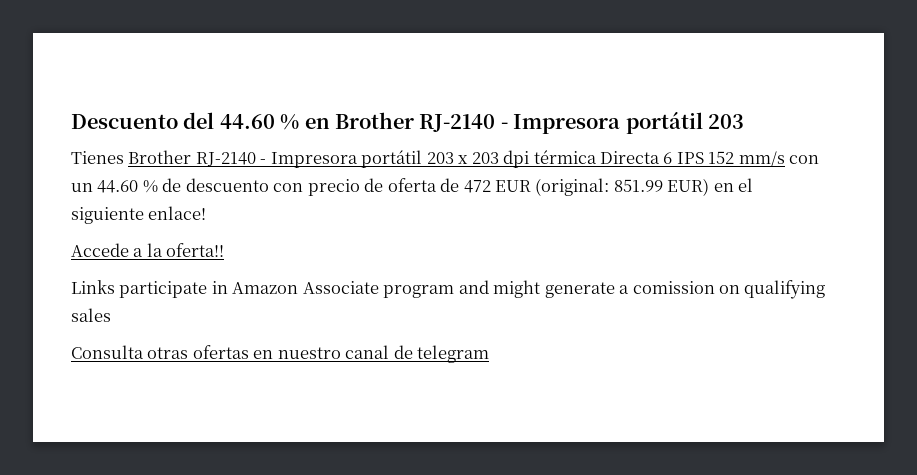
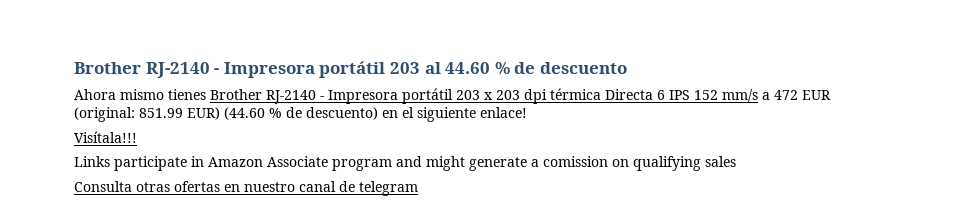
[71,111,744,134] [71,151,124,164] Descuento del 44.60 % en Brother RJ-2140 - Impresora portátil 203 // Tienes -> [74,61,627,78] [74,89,206,100] Brother RJ-2140 - Impresora portátil 203 al 44.60 % de descuento // Ahora mismo tienes
[789,155,820,164] [71,178,460,196] con un 44.60 % de descuento con precio de oferta de -> [762,92,770,100] a
(710, 187) none -> [224,107,378,120] (44.60 % de descuento)
[71,243,225,257] Accede a la oferta!! -> [74,131,137,143] Visítala!!!

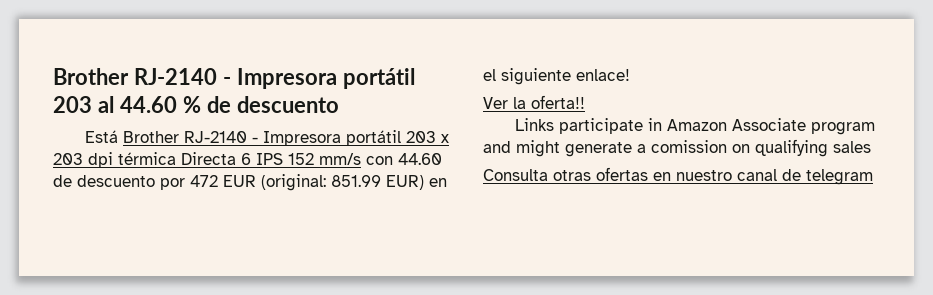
[74,89,206,100] Ahora mismo tienes -> [84,130,118,143] Está
[762,92,770,100] a -> [366,153,442,165] [53,175,185,190] con 44.60 de descuento por
[224,107,378,120] (44.60 % de descuento) -> (424, 182) none
[74,131,137,143] Visítala!!! -> [483,95,585,109] Ver la oferta!!

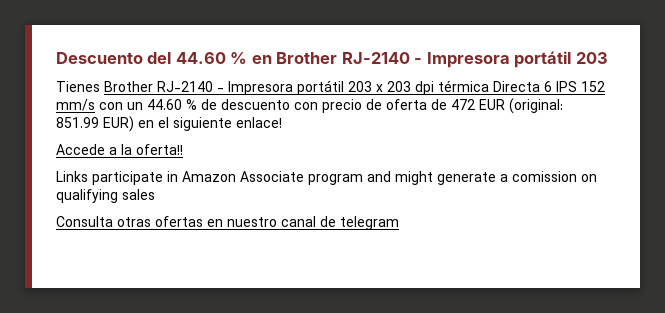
[53,68,415,89] [53,96,339,113] [84,130,118,143] Brother RJ-2140 - Impresora portátil 203 al 44.60 % de descuento // Está -> [56,51,608,68] [56,81,100,92] Descuento del 44.60 % en Brother RJ-2140 - Impresora portátil 203 // Tienes
[398,153,442,165] [53,175,185,190] 44.60 de descuento por -> [127,99,447,113] un 44.60 % de descuento con precio de oferta de
[483,97,508,109] Ver -> [56,144,117,155] Accede a

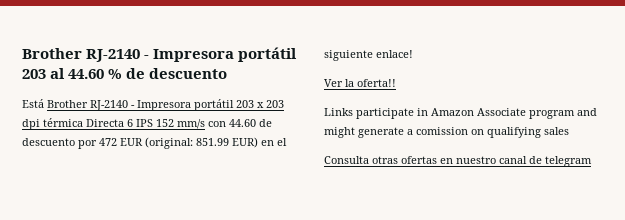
[56,51,608,68] [56,81,100,92] Descuento del 44.60 % en Brother RJ-2140 - Impresora portátil 203 // Tienes -> [22,47,298,62] [22,68,228,79] [22,99,44,108] Brother RJ-2140 - Impresora portátil 203 al 44.60 % de descuento // Está
[127,99,447,113] un 44.60 % de descuento con precio de oferta de -> [229,119,272,127] [22,138,97,149] 44.60 de descuento por
[56,144,117,155] Accede a -> [324,79,343,87] Ver

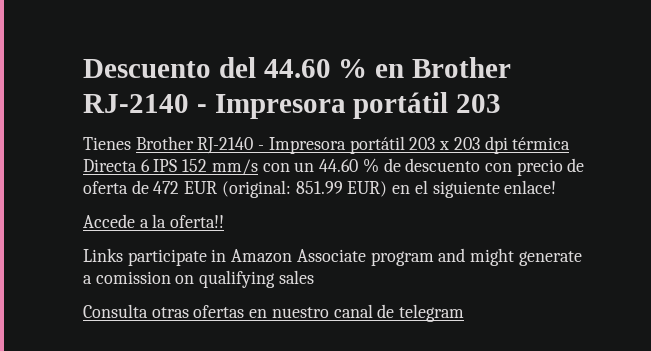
[22,47,298,62] [22,68,228,79] [22,99,44,108] Brother RJ-2140 - Impresora portátil 203 al 44.60 % de descuento // Está -> [83,57,512,78] [83,92,502,119] [83,137,131,150] Descuento del 44.60 % en Brother RJ-2140 - Impresora portátil 203 // Tienes
[229,119,272,127] [22,138,97,149] 44.60 de descuento por -> [294,158,585,176] [83,180,149,194] un 44.60 % de descuento con precio de oferta de
[324,79,343,87] Ver -> [83,214,149,228] Accede a

